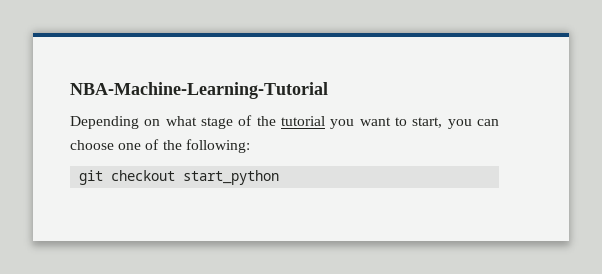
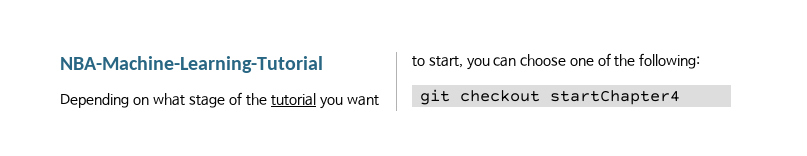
[183,170,280,185] start_python -> [550,90,681,105] startChapter4

